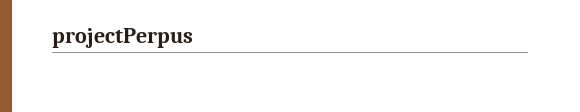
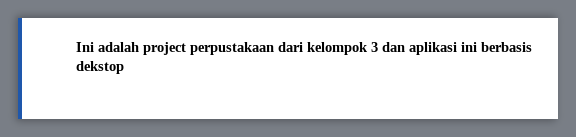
[52,28,193,48] projectPerpus -> [76,42,532,55] [76,61,124,74] Ini adalah project perpustakaan dari kelompok 3 dan aplikasi ini berbasis dekstop

